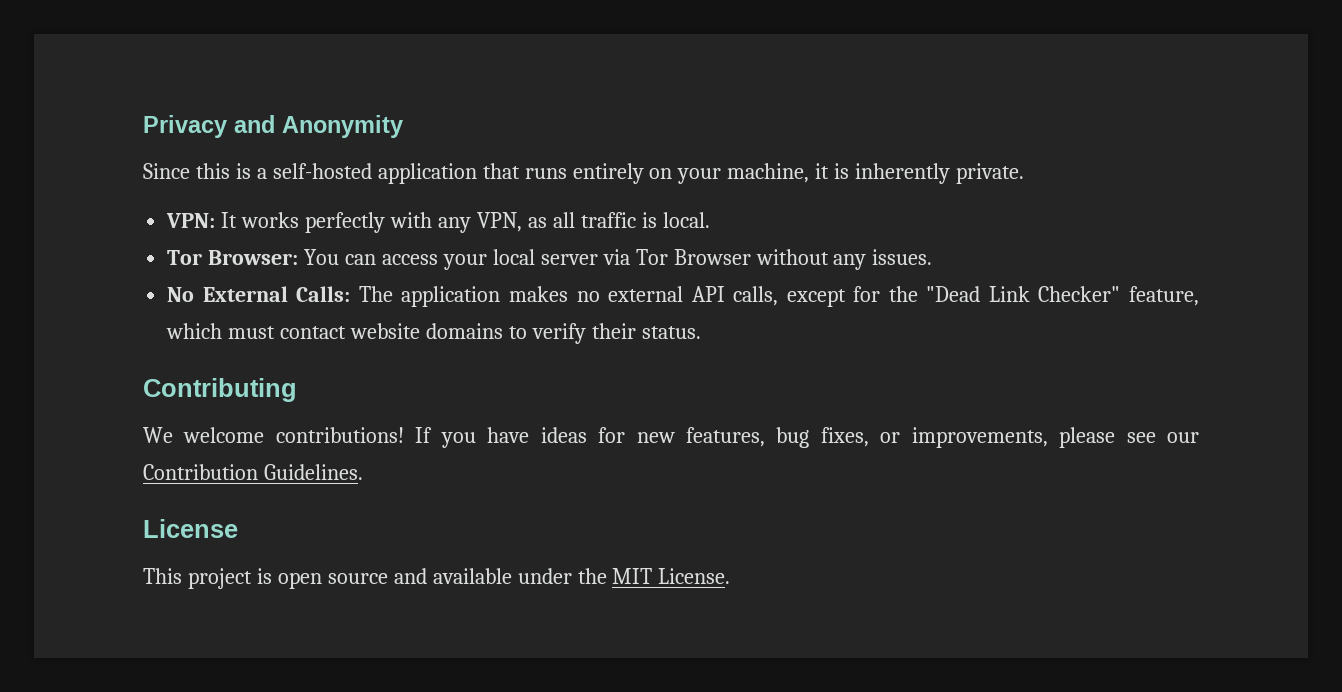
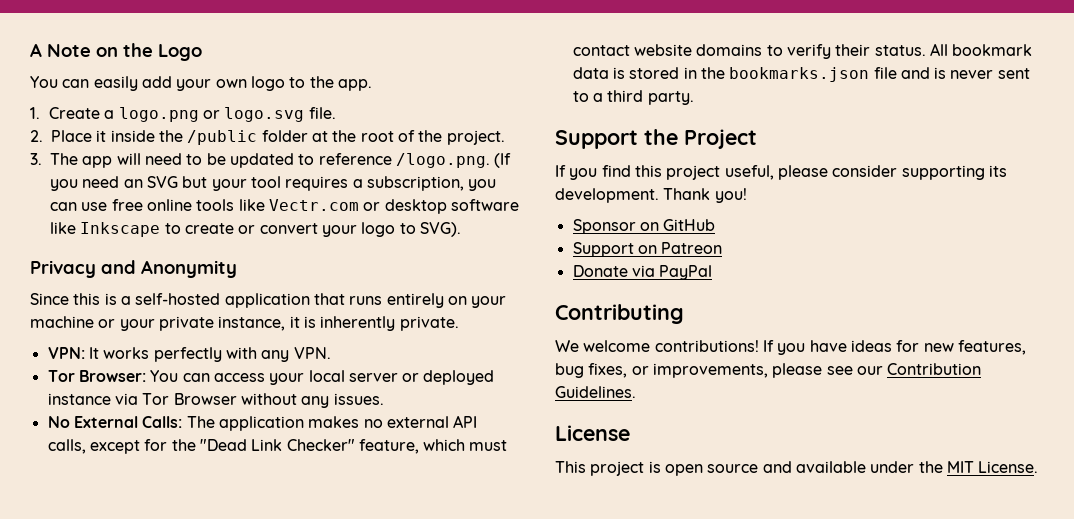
(143, 126) none -> [30,43,202,61] [30,76,372,91] [30,107,336,122] [30,130,505,145] [30,153,512,168] [50,176,497,191] [50,199,519,214] [50,222,461,237] A Note on the Logo // You can easily add your own logo to the app. // 1. Create a logo.png or logo.svg file. // 2. Place it inside the /public folder at the root of the project. // 3. The app will need to be updated to reference /logo.png. (If you need an SVG but your tool requires a subscription, you can use free online tools like Vectr.com or desktop software like Inkscape to create or convert your logo to SVG). //
[727,163,810,183] machine, -> [30,316,286,331] machine or your private instance,
[476,212,710,232] VPN, as all traffic is local. -> [293,347,331,359] VPN.
(598, 259) none -> [402,370,495,385] [47,393,111,405] or deployed instance
(701, 332) none -> [929,43,1033,56] [572,67,1030,82] [572,90,694,105] [555,129,757,149] [555,165,1007,180] [555,188,747,203] [572,219,716,234] [572,242,723,257] [572,265,713,280] All bookmark data is stored in the bookmarks.json file and is never sent to a third party. // Support the Project // If you find this project useful, please consider supporting its development. Thank you! // Sponsor on GitHub // Support on Patreon // Donate via PayPal

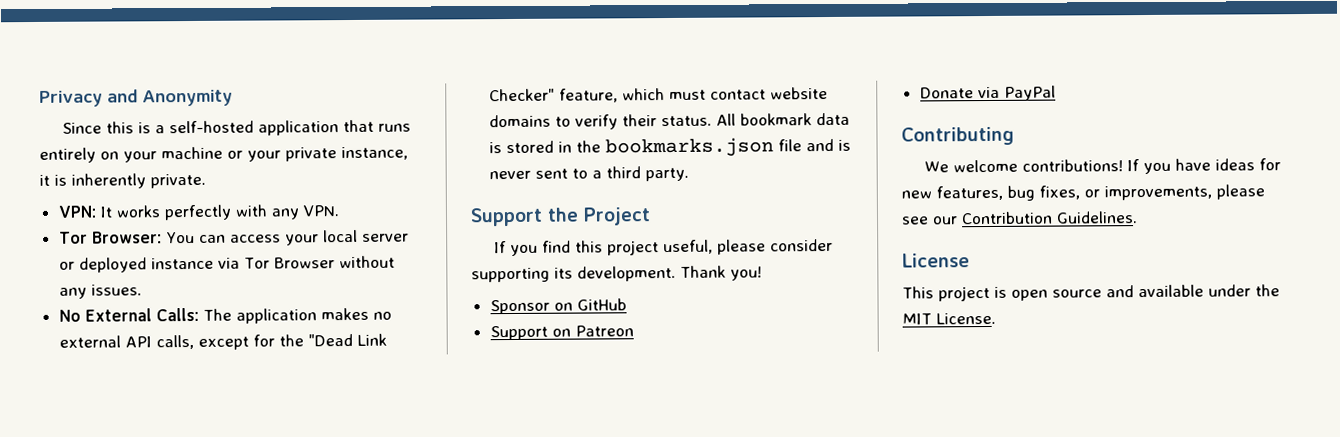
[30,43,202,61] [30,76,372,91] [30,107,336,122] [30,130,505,145] [30,153,512,168] [50,176,497,191] [50,199,519,214] [50,222,461,237] A Note on the Logo // You can easily add your own logo to the app. // 1. Create a logo.png or logo.svg file. // 2. Place it inside the /public folder at the root of the project. // 3. The app will need to be updated to reference /logo.png. (If you need an SVG but your tool requires a subscription, you can use free online tools like Vectr.com or desktop software like Inkscape to create or convert your logo to SVG). // -> (39, 98) none

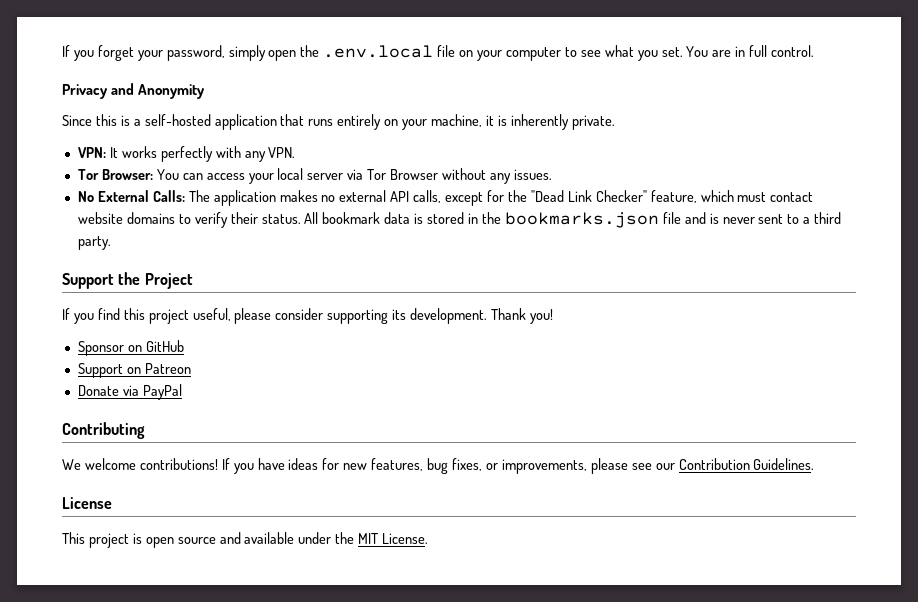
(39, 98) none -> [62,45,815,61] If you forget your password, simply open the .env.local file on your computer to see what you set. You are in full control. //
[161,146,408,162] machine or your private instance, -> [431,114,483,127] machine,
[58,257,214,273] or deployed instance -> (344, 176) none

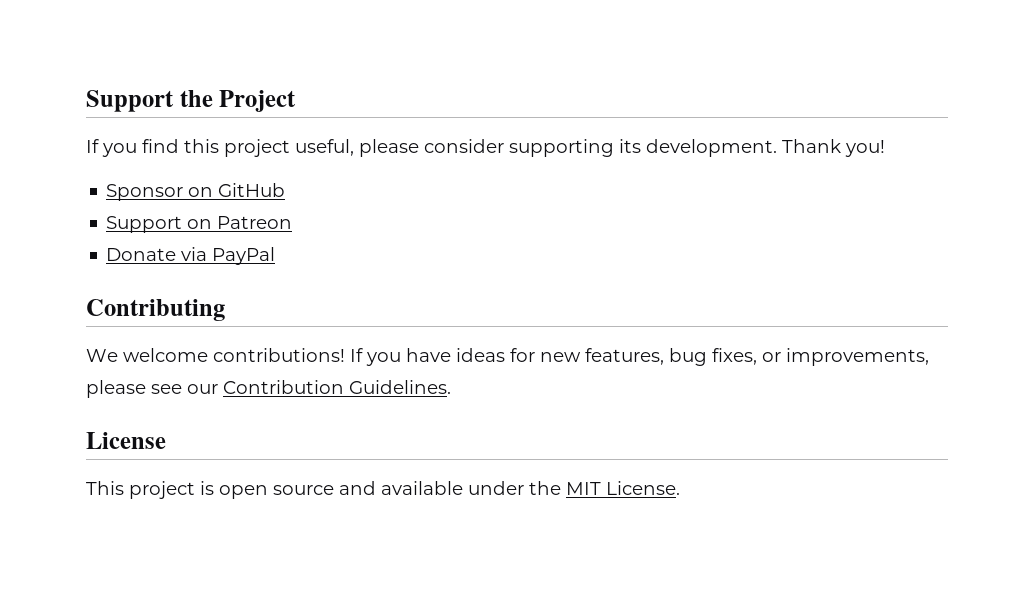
[62,45,815,61] [62,83,206,99] [62,114,615,130] [77,146,296,162] [77,168,552,184] [77,190,814,206] [77,212,842,228] [77,236,111,250] If you forget your password, simply open the .env.local file on your computer to see what you set. You are in full control. // Privacy and Anonymity // Since this is a self-hosted application that runs entirely on your machine, it is inherently private. // VPN: It works perfectly with any VPN. // Tor Browser: You can access your local server via Tor Browser without any issues. // No External Calls: The application makes no external API calls, except for the "Dead Link Checker" feature, which must contact website domains to verify their status. All bookmark data is stored in the bookmarks.json file and is never sent to a third party. // -> (86, 101) none

